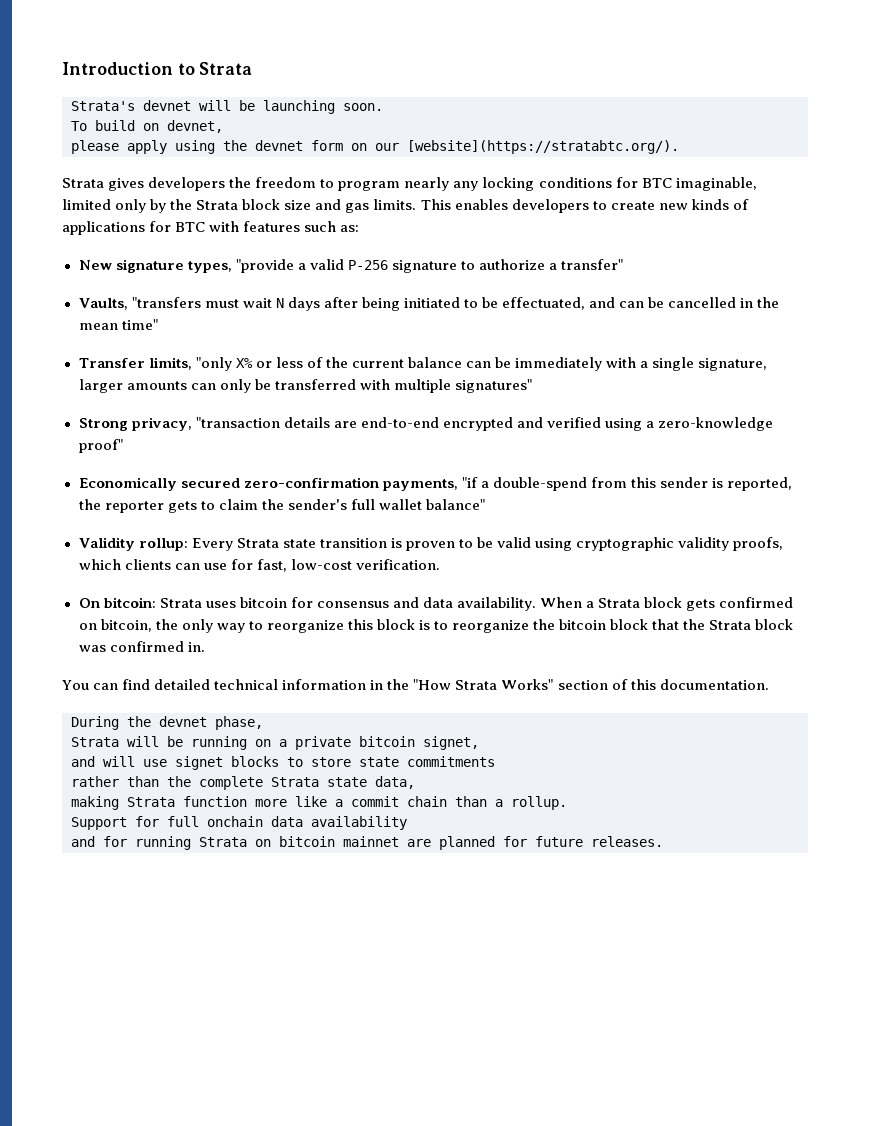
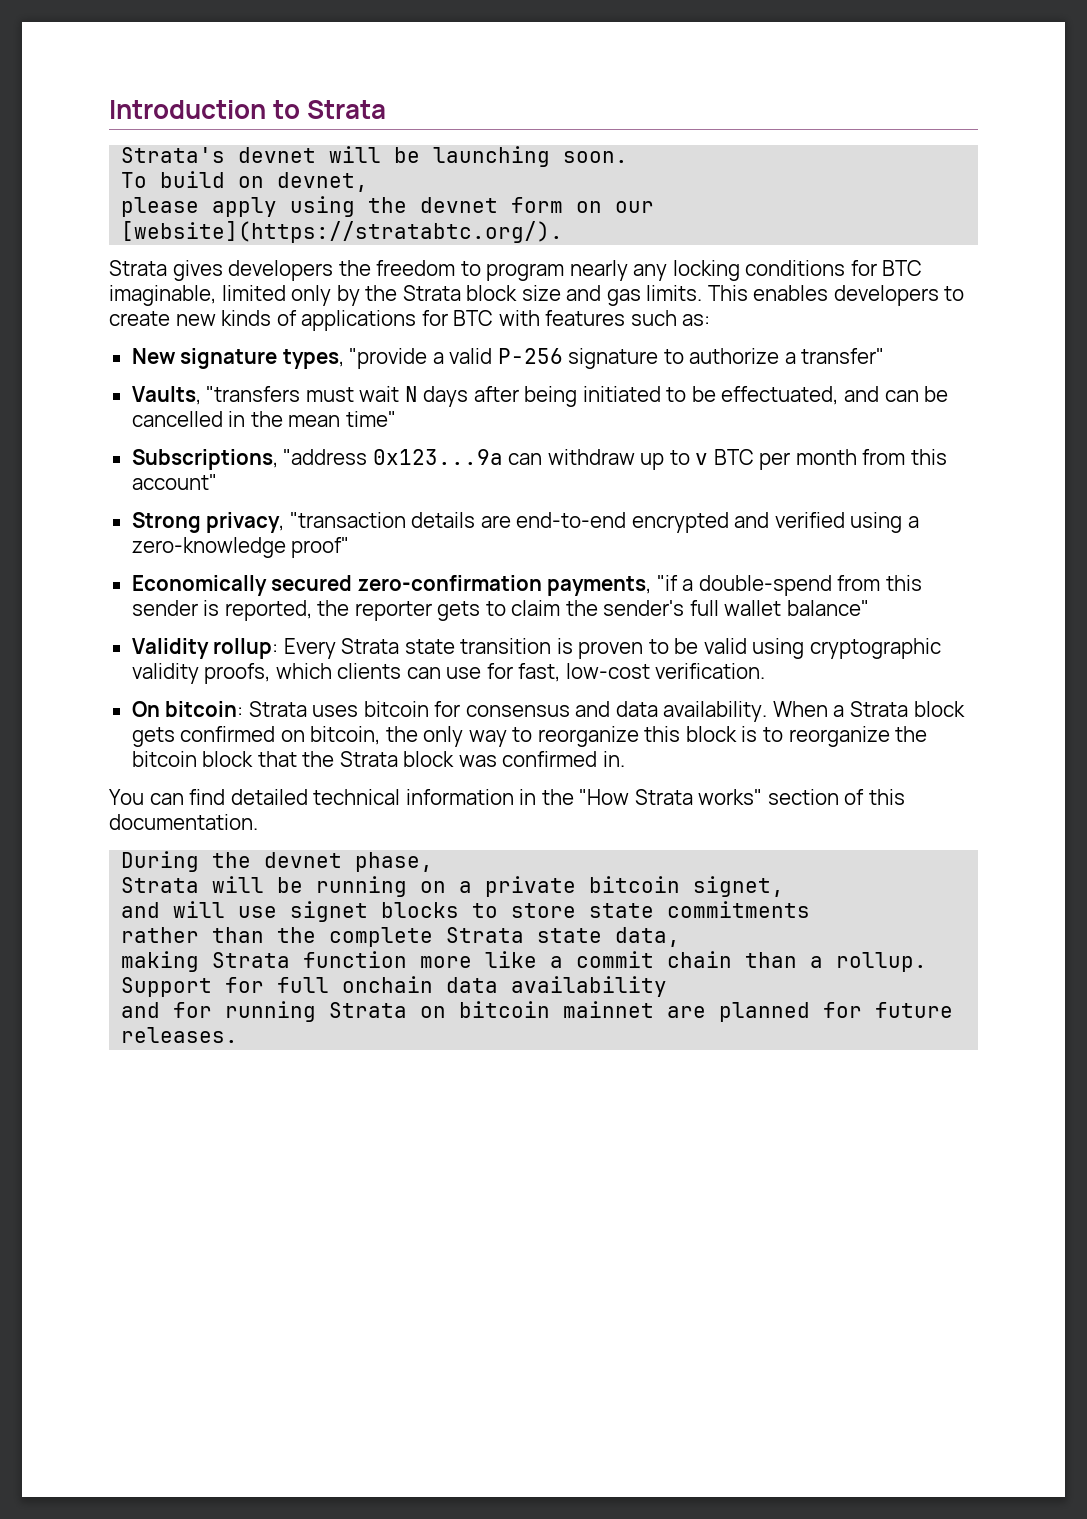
[78,357,768,371] [78,379,532,393] Transfer limits, "only X% or less of the current balance can be immediately with a single signature, larger amounts can only be transferred with multiple signatures" -> [131,449,947,470] [131,474,217,490] Subscriptions, "address 0x123...9a can withdraw up to v BTC per month from this account"
[501,679,554,690] Works" -> [698,789,763,805] works"

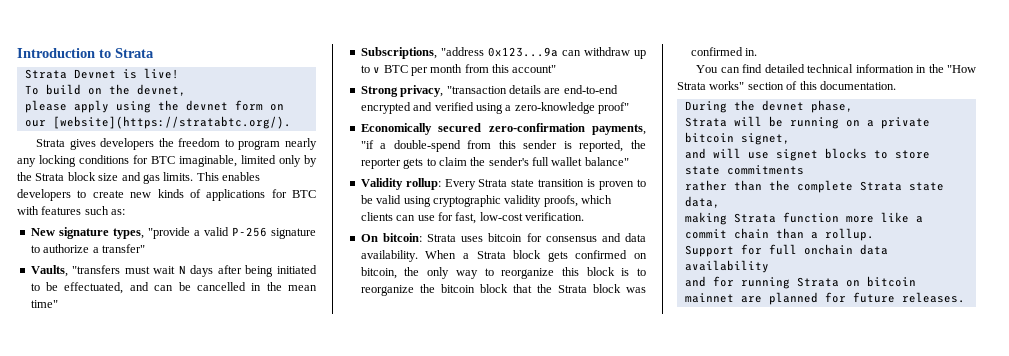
[121,146,629,167] Strata's devnet will be launching soon. -> [24,68,179,79] Strata Devnet is live!
(265, 182) none -> [108,84,130,95] the

